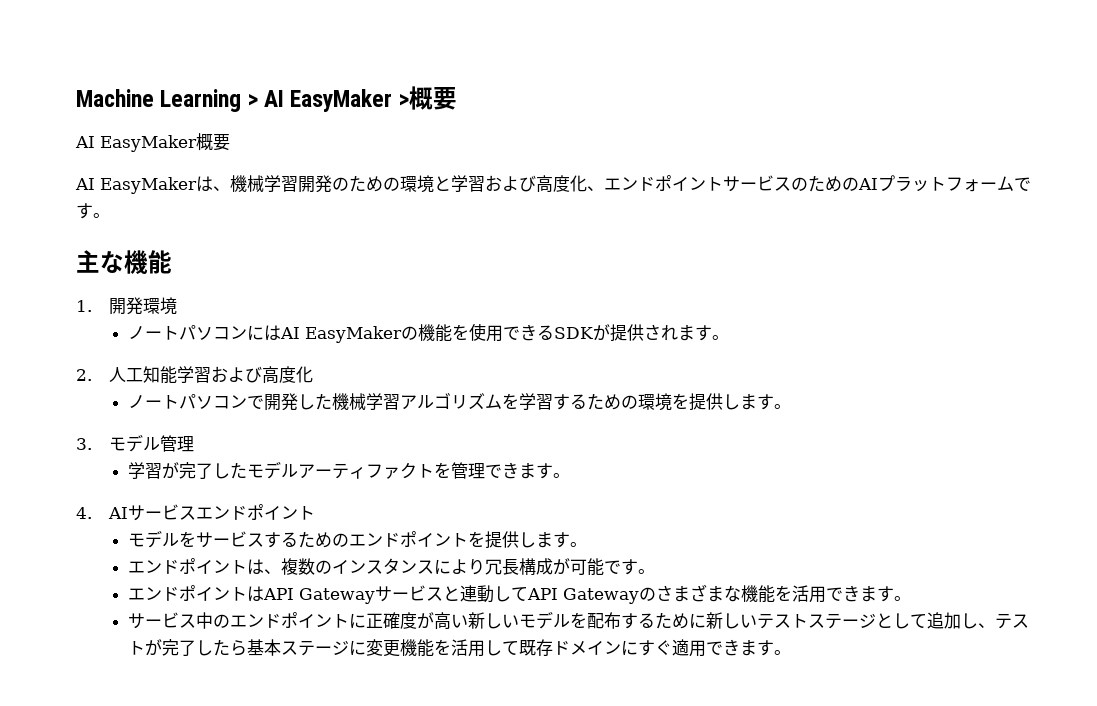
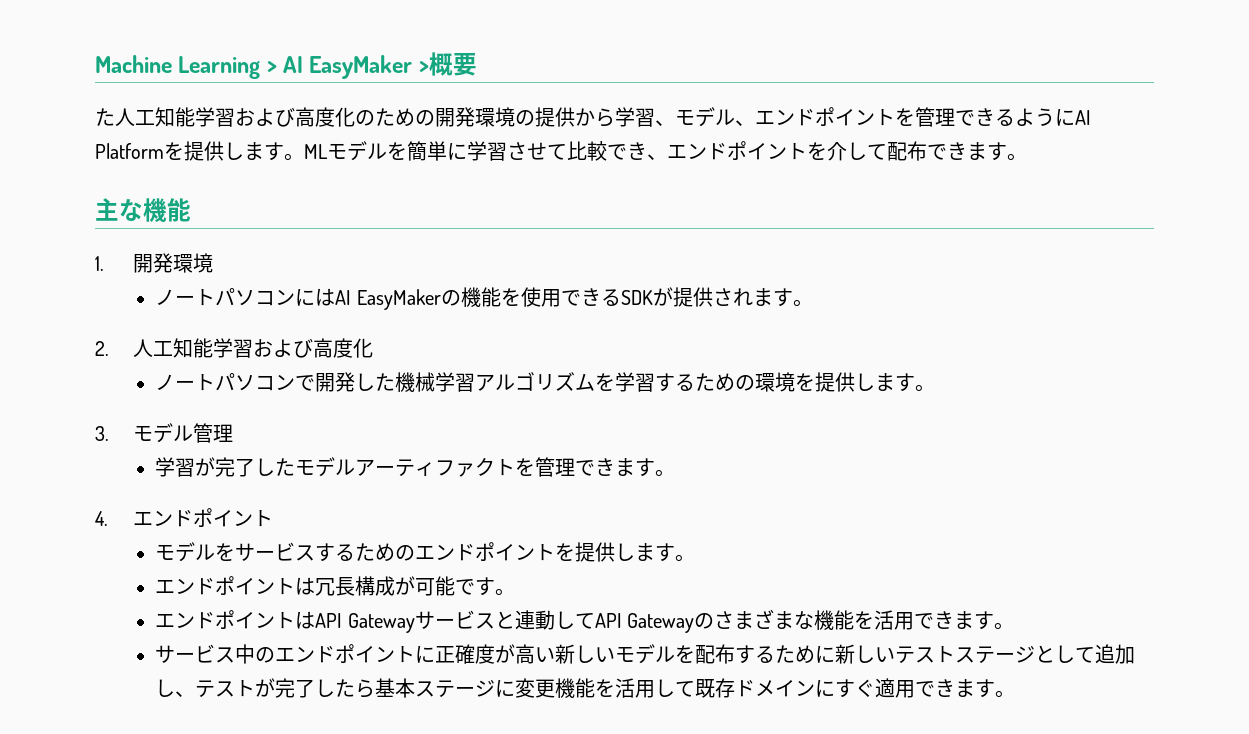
[75,133,230,152] [75,175,1031,194] AI EasyMaker概要 // AI EasyMakerは、機械学習開発のための環境と学習および高度化、エンドポイントサービスのためのAIプラットフォームで -> [95,107,1091,127] [95,141,987,161] た人工知能学習および高度化のための開発環境の提供から学習、モデル、エンドポイントを管理できるようにAI Platformを提供します。MLモデルを簡単に学習させて比較でき、エンドポイントを介して配布できま
[108,504,197,521] AIサービス -> (108, 518) none
[264,558,486,575] 、複数のインスタンスにより -> (316, 586) none

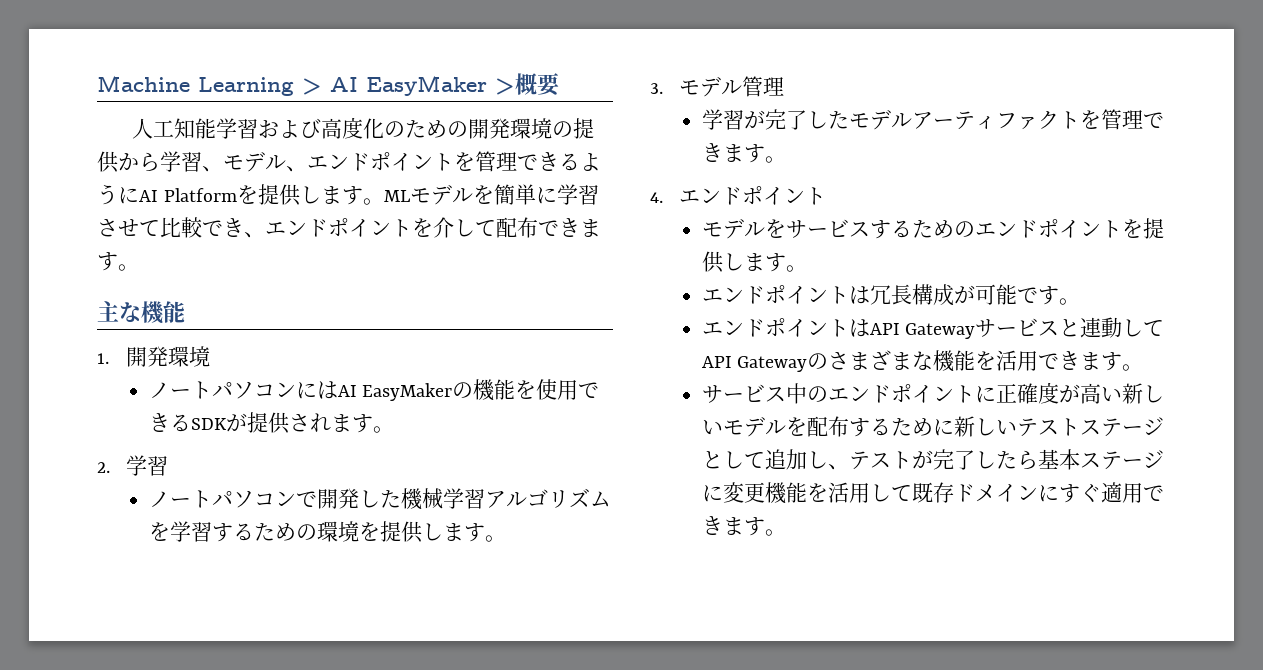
[95,108,115,126] た -> (560, 84) none
[133,338,374,358] 人工知能学習および高度化 -> [125,455,168,476] 学習

